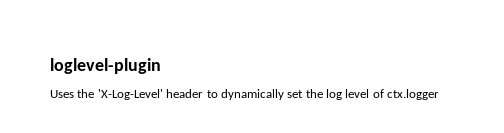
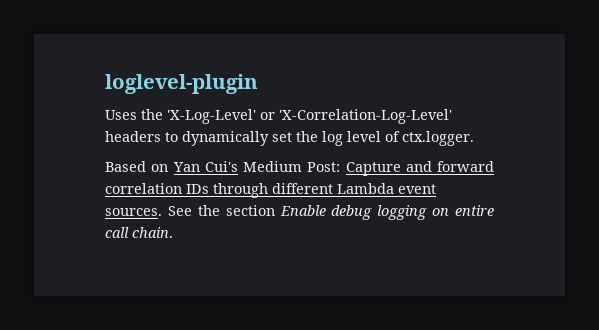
[166,89,204,98] header -> [260,109,452,124] [105,131,161,142] or 'X-Correlation-Log-Level' headers
[387,89,440,100] ctx.logger -> [402,131,474,146] [105,161,494,176] [105,183,436,198] [105,205,494,220] [105,227,173,238] ctx.logger. // Based on Yan Cui's Medium Post: Capture and forward correlation IDs through different Lambda event sources. See the section Enable debug logging on entire call chain.

